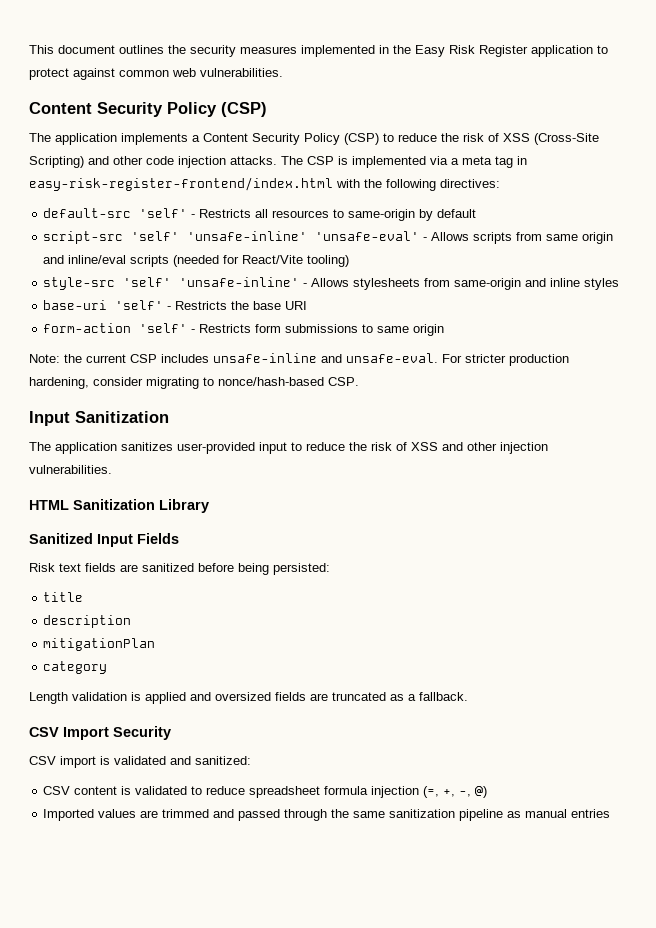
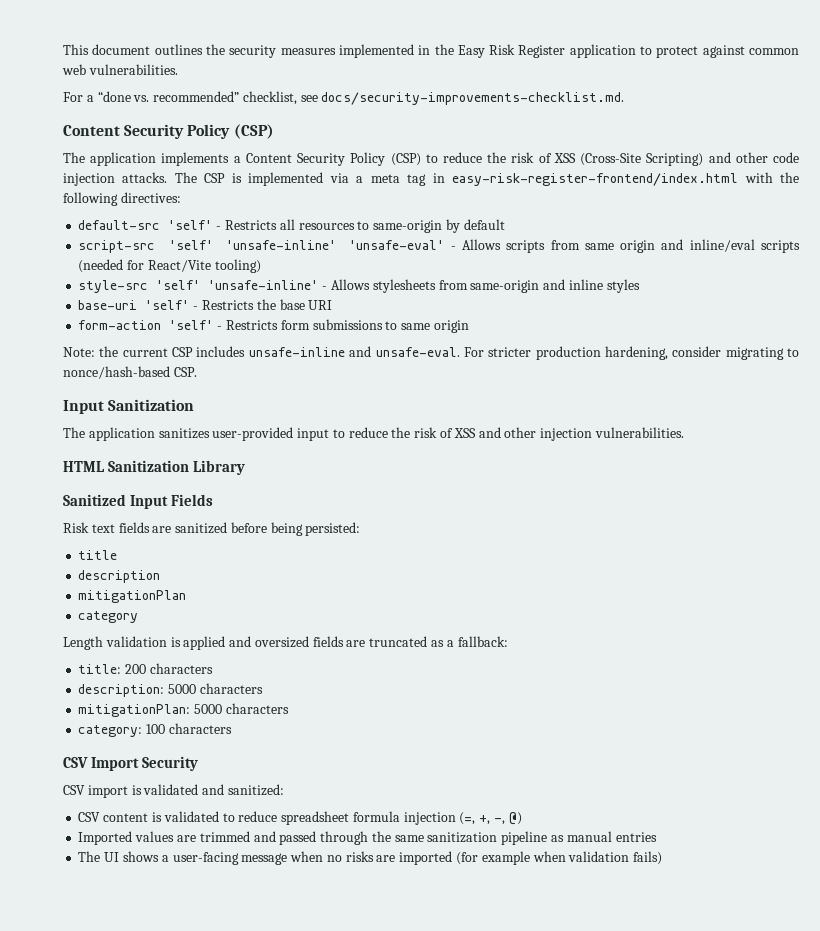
(283, 72) none -> [63,91,625,105] // For a “done vs. recommended” checklist, see docs/security-improvements-checklist.md.
[419,692,468,701] fallback. -> [457,636,508,647] [78,663,213,674] [78,683,263,697] [78,703,289,717] [78,723,232,737] fallback: // title: 200 characters // description: 5000 characters // mitigationPlan: 5000 characters // category: 100 characters
(611, 813) none -> [78,851,663,865] // The UI shows a user-facing message when no risks are imported (for example when validation fails)

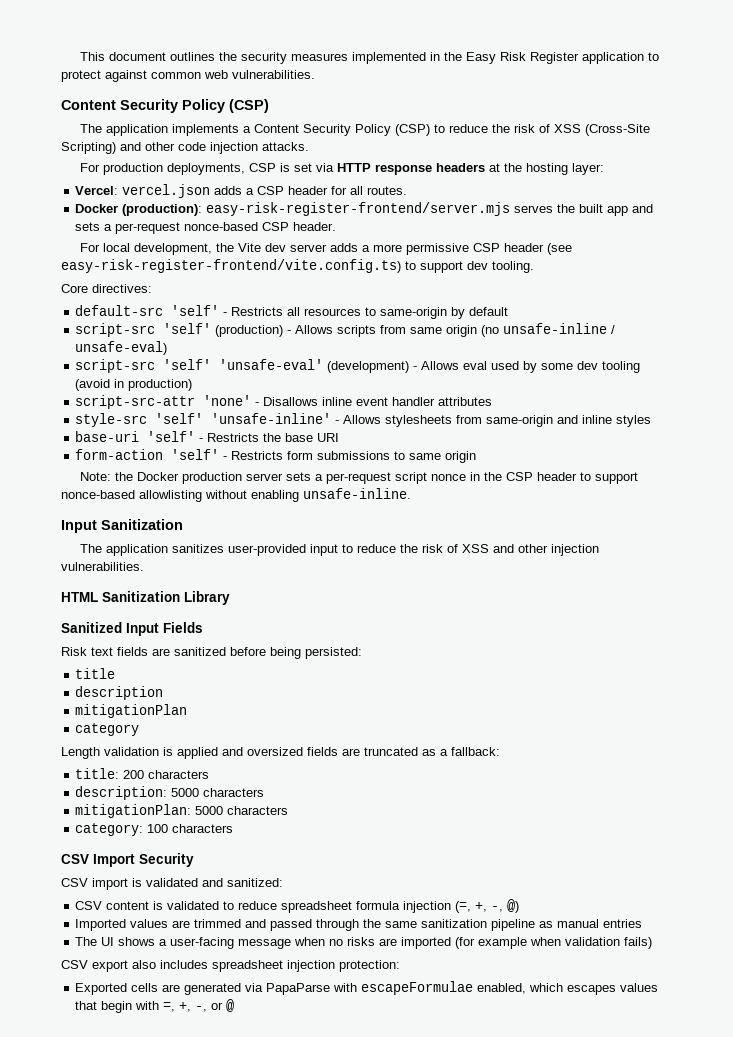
[63,91,625,105] // For a “done vs. recommended” checklist, see docs/security-improvements-checklist.md. -> (315, 74) none
[174,172,799,186] [63,192,118,206] The CSP is implemented via a meta tag in easy-risk-register-frontend/index.html with the following -> [79,163,604,175] [75,184,408,198] [75,202,654,216] [75,222,337,234] [79,243,572,255] [61,259,534,273] [61,284,88,293] // For production deployments, CSP is set via HTTP response headers at the hosting layer: // Vercel: vercel.json adds a CSP header for all routes. // Docker (production): easy-risk-register-frontend/server.mjs serves the built app and sets a per-request nonce-based CSP header. // For local development, the Vite dev server adds a more permissive CSP header (see easy-risk-register-frontend/vite.config.ts) to support dev tooling. // Core
[226,240,445,250] 'unsafe-inline' 'unsafe-eval' -> [215,325,284,337] (production)
[661,239,800,253] [78,259,261,273] and inline/eval scripts (needed for React/Vite tooling) -> [481,323,616,337] [75,341,168,355] [75,359,641,373] [75,379,193,391] [75,395,493,409] (no unsafe-inline / unsafe-eval) // script-src 'self' 'unsafe-eval' (development) - Allows eval used by some dev tooling (avoid in production) // script-src-attr 'none' - Disallows inline event handler attributes
[122,346,799,360] [63,366,197,379] current CSP includes unsafe-inline and unsafe-eval. For stricter production hardening, consider migrating to nonce/hash-based CSP. -> [136,472,638,484] [61,488,411,502] Docker production server sets a per-request script nonce in the CSP header to support nonce-based allowlisting without enabling unsafe-inline.
(663, 858) none -> [61,960,400,972] [75,981,659,995] [75,999,235,1013] // CSV export also includes spreadsheet injection protection: // Exported cells are generated via PapaParse with escapeFormulae enabled, which escapes values that begin with =, +, -, or @

